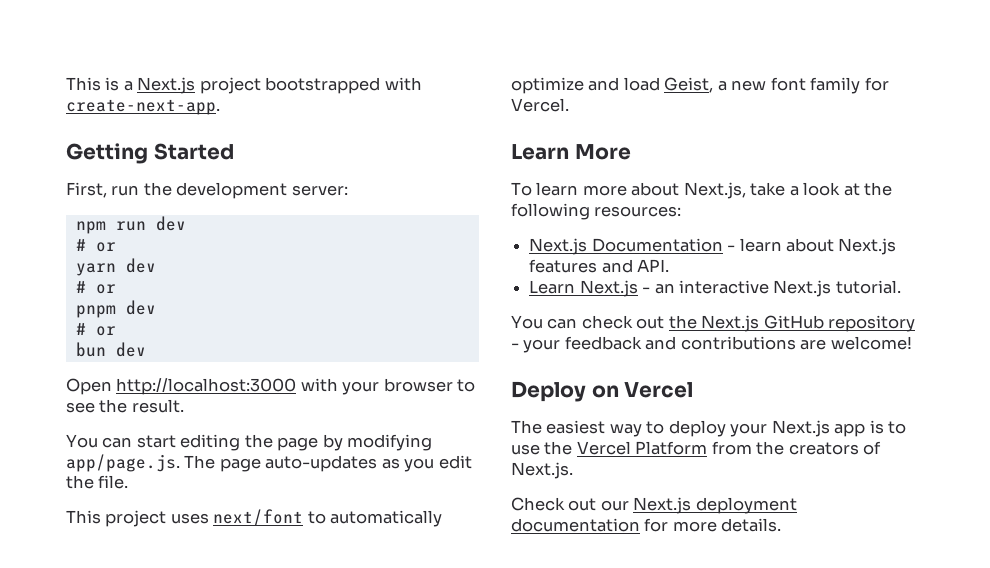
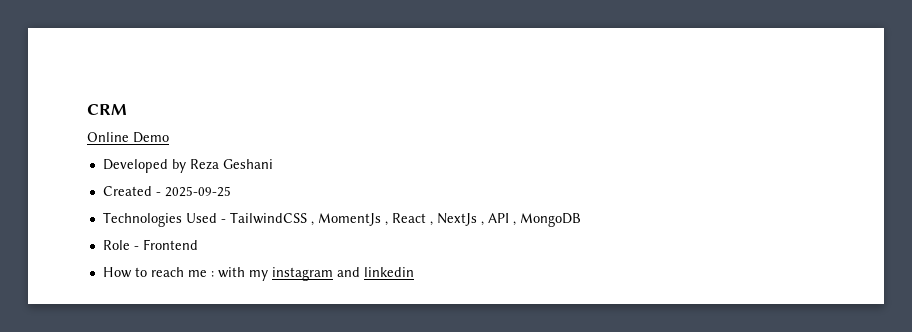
[66,77,422,94] [66,99,220,115] [66,143,234,164] [66,182,348,199] [75,216,186,234] [75,239,116,252] [75,258,156,276] [75,281,116,294] [75,300,156,318] [75,323,116,336] [75,342,146,357] [66,378,476,395] [66,399,184,413] [66,434,433,451] [66,454,472,472] [66,475,129,489] [66,509,443,527] [511,77,889,94] [511,98,569,112] [511,144,631,160] [511,182,893,199] [511,203,682,220] [529,238,897,255] [529,259,670,273] [529,280,901,297] [511,315,916,332] [511,336,912,353] [511,381,694,402] [511,420,907,437] [511,441,882,455] [511,462,573,479] [511,497,797,514] [511,518,782,532] This is a Next.js project bootstrapped with create-next-app. // Getting Started // First, run the development server: // npm run dev // # or // yarn dev // # or // pnpm dev // # or // bun dev // Open http://localhost:3000 with your browser to see the result. // You can start editing the page by modifying app/page.js. The page auto-updates as you edit the file. // This project uses next/font to automatically optimize and load Geist, a new font family for Vercel. // Learn More // To learn more about Next.js, take a look at the following resources: // Next.js Documentation - learn about Next.js features and API. // Learn Next.js - an interactive Next.js tutorial. // You can check out the Next.js GitHub repository - your feedback and contributions are welcome! // Deploy on Vercel // The easiest way to deploy your Next.js app is to use the Vercel Platform from the creators of Next.js. // Check out our Next.js deployment documentation for more details. -> [87,104,127,115] [87,132,169,143] [102,159,273,173] [102,186,231,197] [102,212,581,227] [102,239,198,250] [102,267,414,281] CRM // Online Demo // Developed by Reza Geshani // Created - 2025-09-25 // Technologies Used - TailwindCSS , MomentJs , React , NextJs , API , MongoDB // Role - Frontend // How to reach me : with my instagram and linkedin

